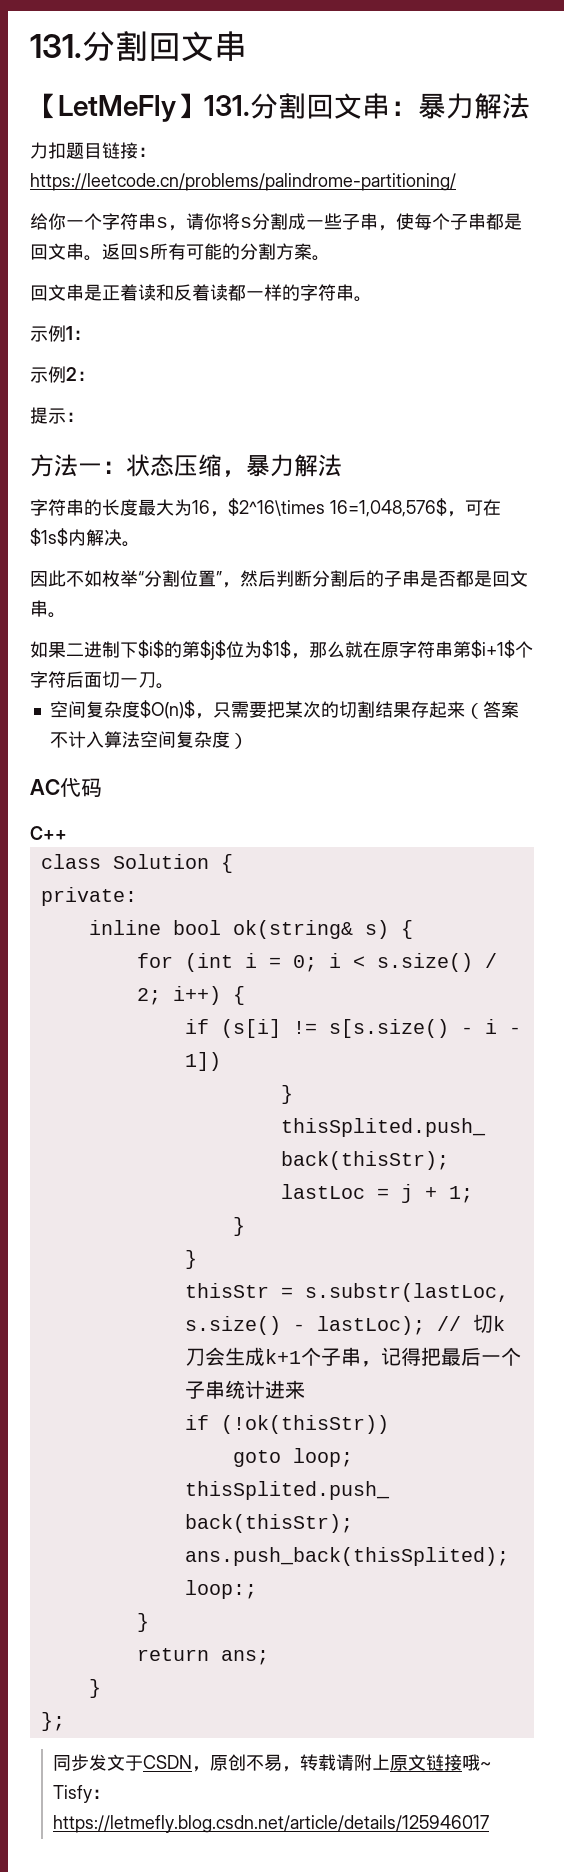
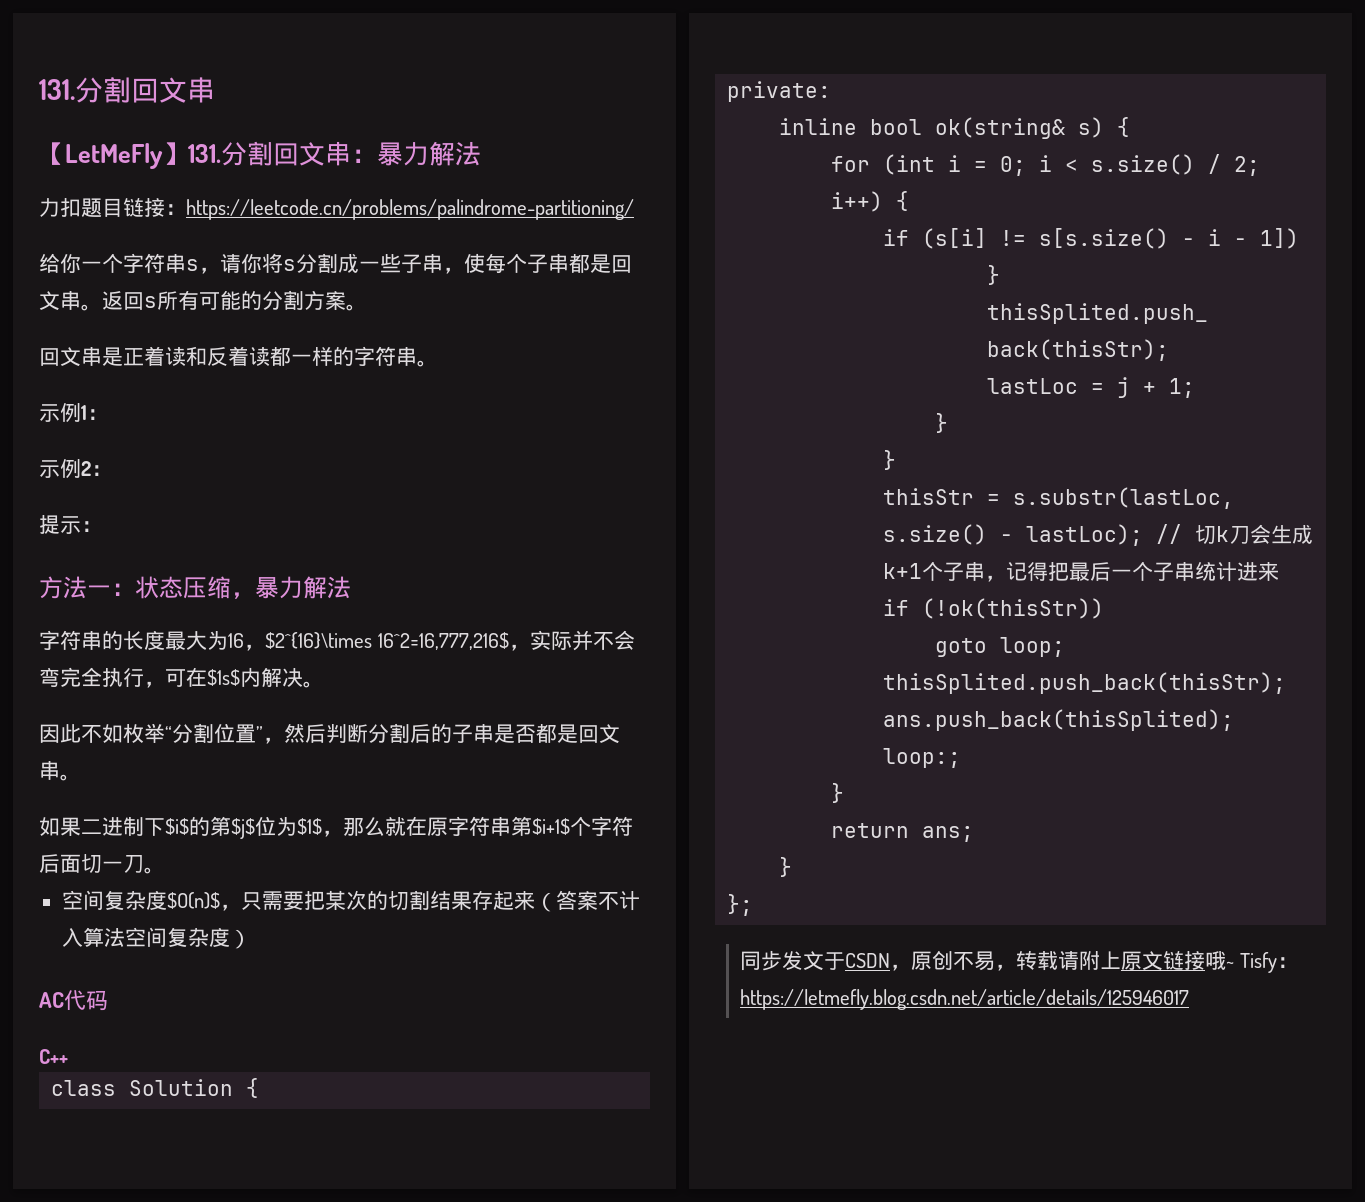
[228,498,447,517] $2^16\times 16=1,048,576$ -> [265,630,635,651] [39,667,144,687] $2^{16}\times 16^2=16,777,216$，实际并不会弯完全执行

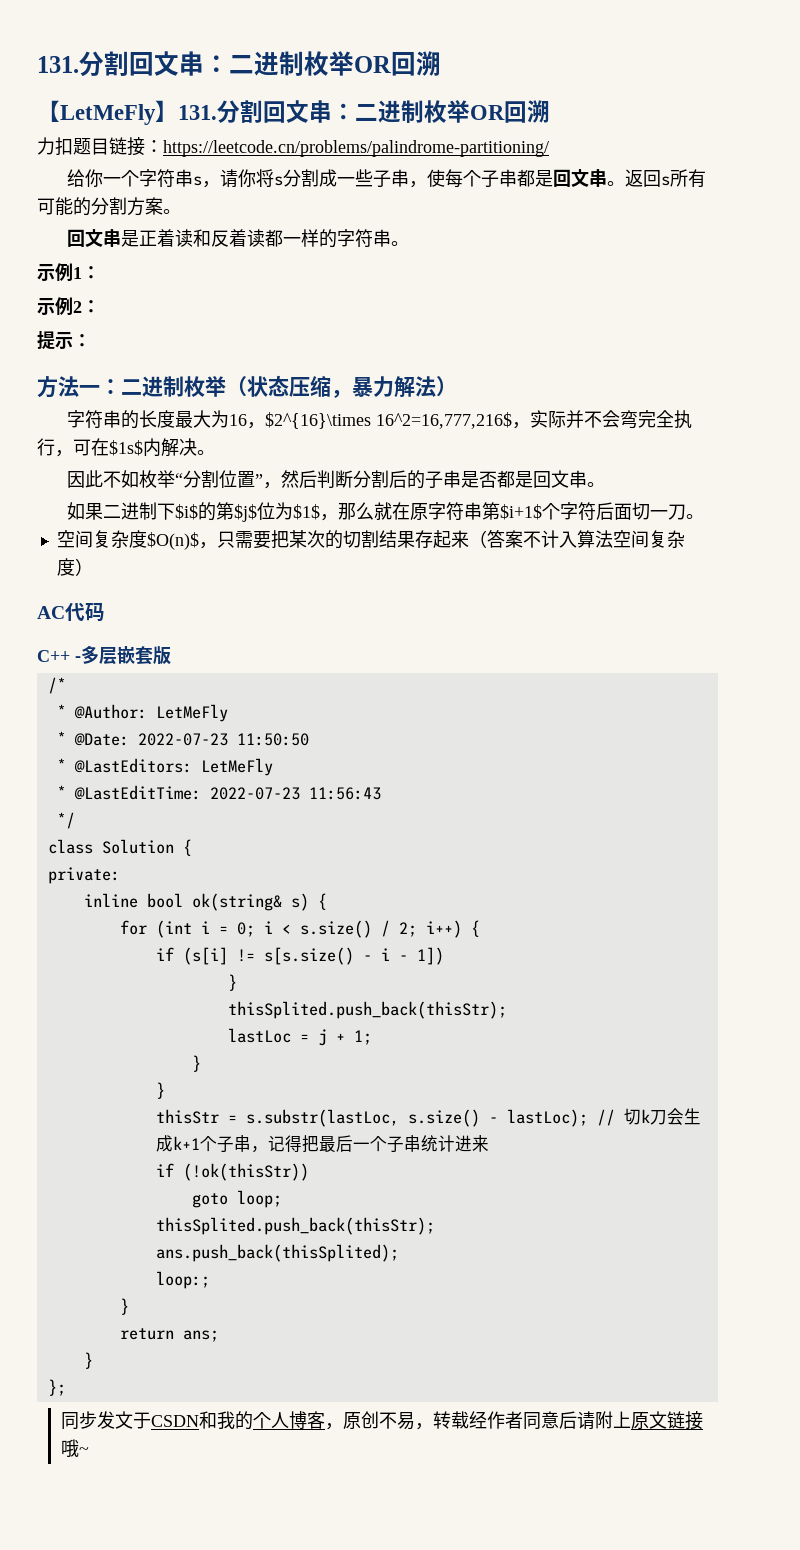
[39,77,215,103] 131.分割回文串 -> [37,51,441,77] 131.分割回文串：二进制枚举OR回溯
[377,141,481,166] 暴力解法 -> [355,100,550,123] 二进制枚举OR回溯
(135, 589) none -> [121,376,247,397] 二进制枚举（
(351, 587) none -> [436,376,457,397] ）
(68, 1056) none -> [75,645,171,665] [47,677,66,694] [56,704,228,722] [56,731,309,746] [56,758,273,776] [56,785,381,800] [56,812,75,829] -多层嵌套版 // /* // * @Author: LetMeFly // * @Date: 2022-07-23 11:50:50 // * @LastEditors: LetMeFly // * @LastEditTime: 2022-07-23 11:56:43 // */
(891, 960) none -> [198,1411,325,1430] 和我的个人博客
(1059, 961) none -> [468,1411,577,1430] 经作者同意后
[1239,952,1298,973] [740,989,1190,1010] Tisfy：https://letmefly.blog.csdn.net/article/details/125946017 -> (89, 1451) none

